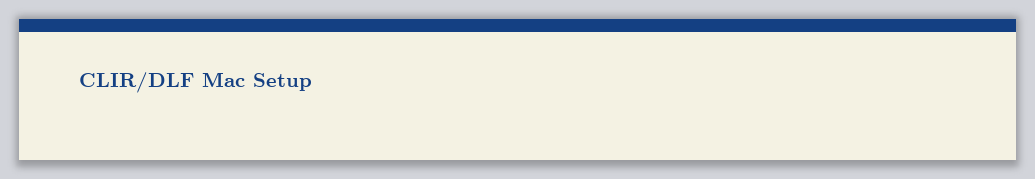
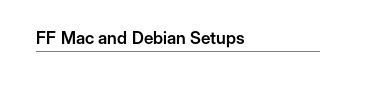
[79,72,312,93] CLIR/DLF Mac Setup -> [36,31,246,48] FF Mac and Debian Setups

